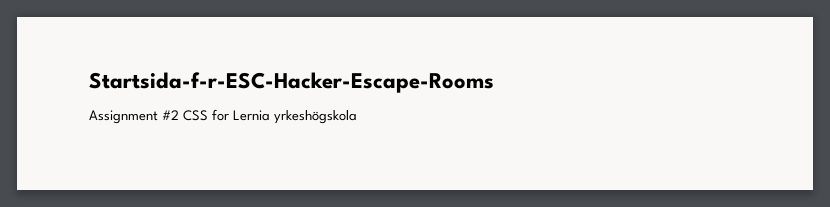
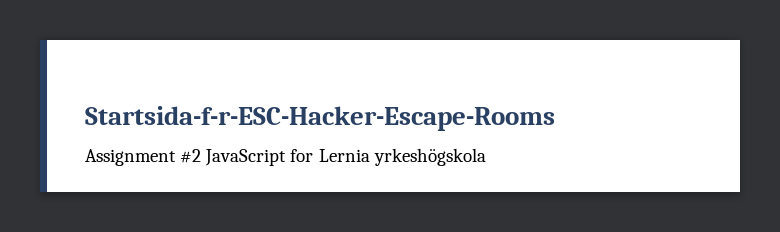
[183,110,208,121] CSS -> [205,149,287,166] JavaScript

